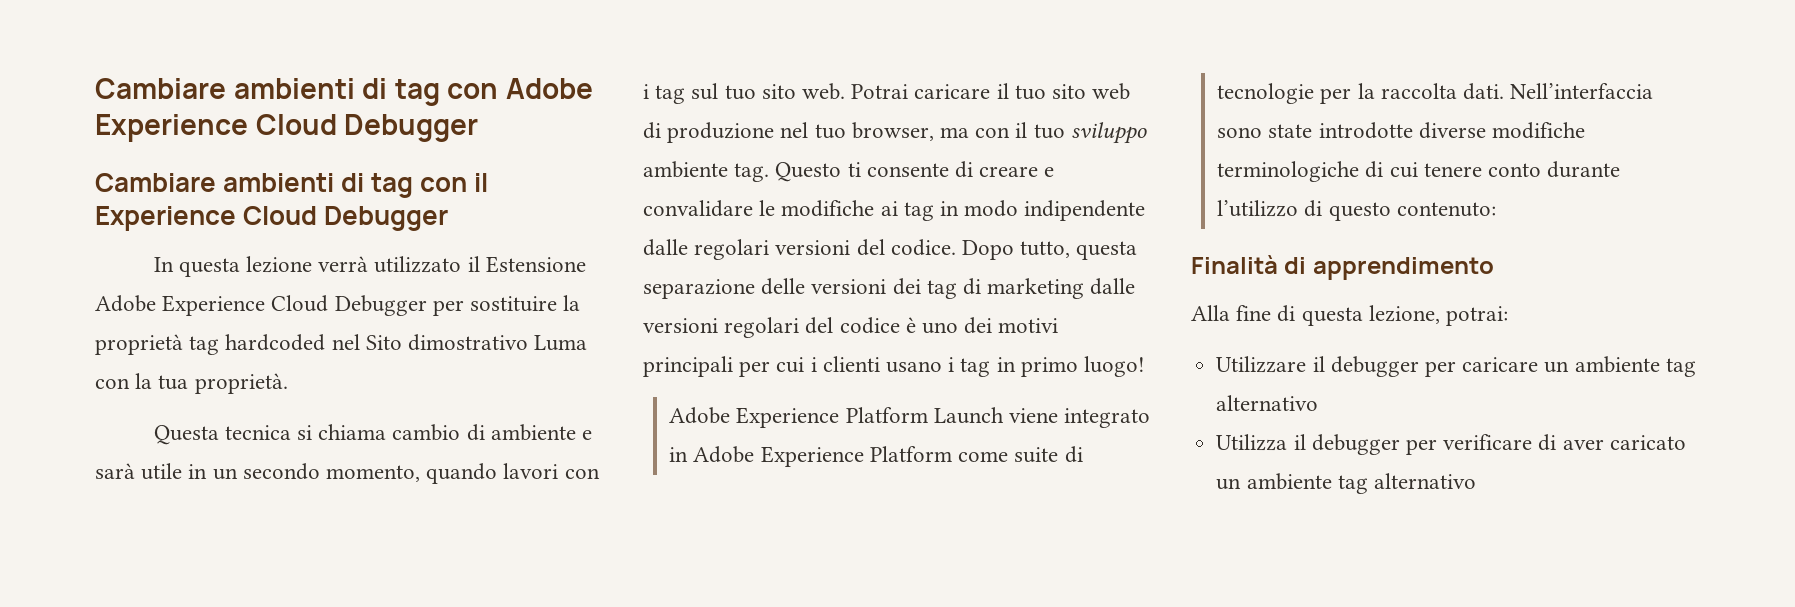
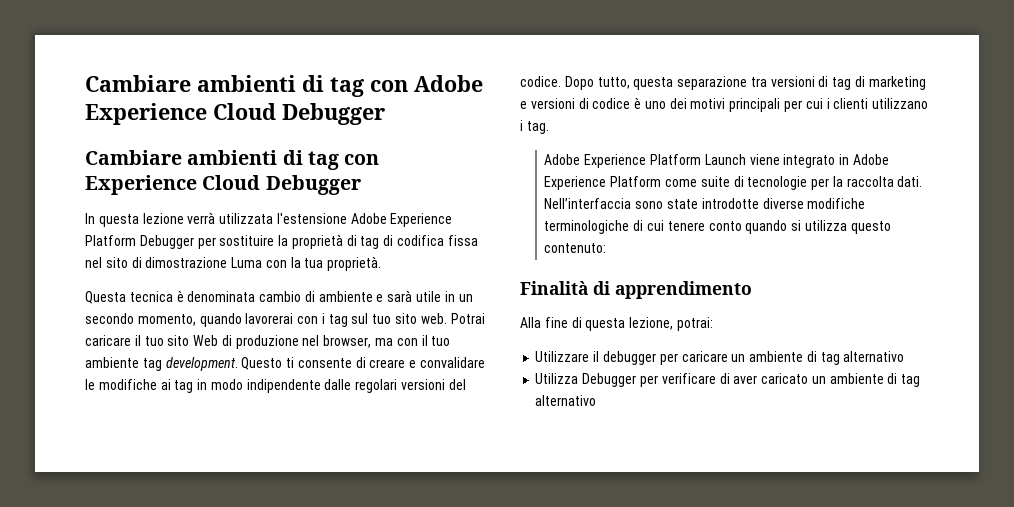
[474,173,489,192] il -> (380, 159) none
[374,256,586,273] [95,295,329,316] utilizzato il Estensione Adobe Experience Cloud -> [219,213,453,227] [85,235,136,246] utilizzata l'estensione Adobe Experience Platform
[189,334,529,355] tag hardcoded nel Sito dimostrativo -> [346,235,478,249] [85,257,228,268] di tag di codifica fissa nel sito di dimostrazione
[296,424,387,440] si chiama -> [176,290,256,302] è denominata
[503,463,559,479] lavori -> [245,313,294,324] lavorerai
[1092,83,1131,100] web -> [193,335,219,346] Web
[814,124,846,139] tuo -> (320, 340) none
[1070,122,1147,144] [643,161,770,182] sviluppo ambiente tag. -> [85,357,238,371] ambiente tag development.
[761,278,1136,299] [643,317,834,338] delle versioni dei tag di marketing dalle versioni regolari del -> [750,76,926,90] [520,98,589,109] tra versioni di tag di marketing e versioni di
[886,356,1146,377] usano i tag in primo luogo! -> [872,98,929,109] [520,120,549,134] utilizzano i tag.
[1547,161,1621,178] [1217,200,1323,217] durante l’utilizzo di -> [745,220,847,234] quando si utilizza
(1660, 364) none -> [806,351,817,362] di
[1293,434,1400,455] il debugger -> [582,373,637,387] Debugger
(1332, 481) none -> [887,373,898,384] di

